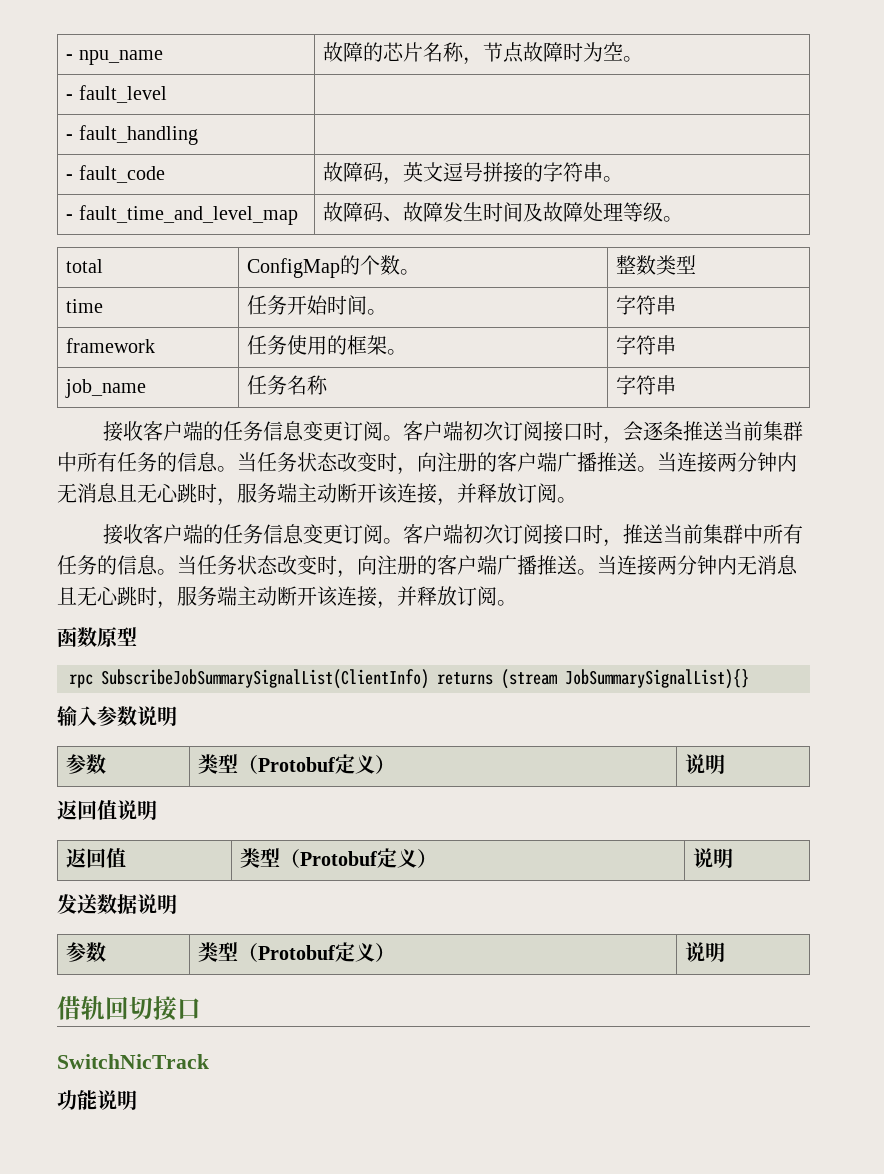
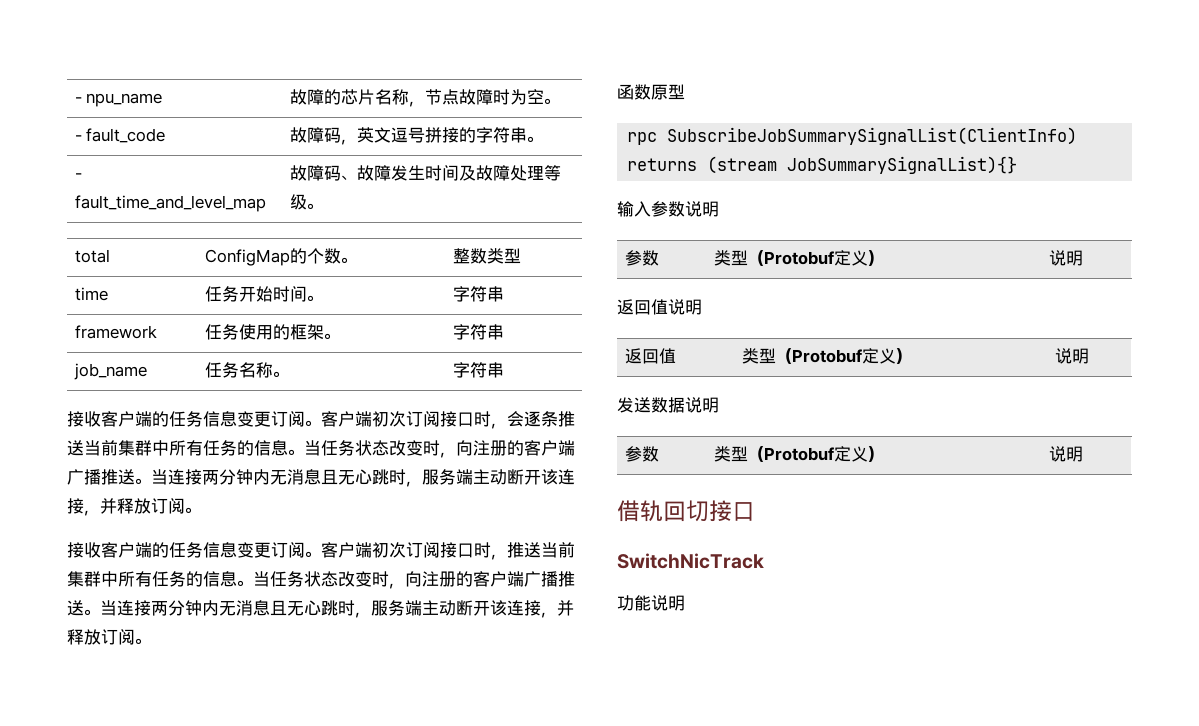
[66,85,167,103] [66,125,198,145] // - fault_level | // - fault_handling | -> (560, 101) none
(329, 385) none -> [272,371,289,377] 。

